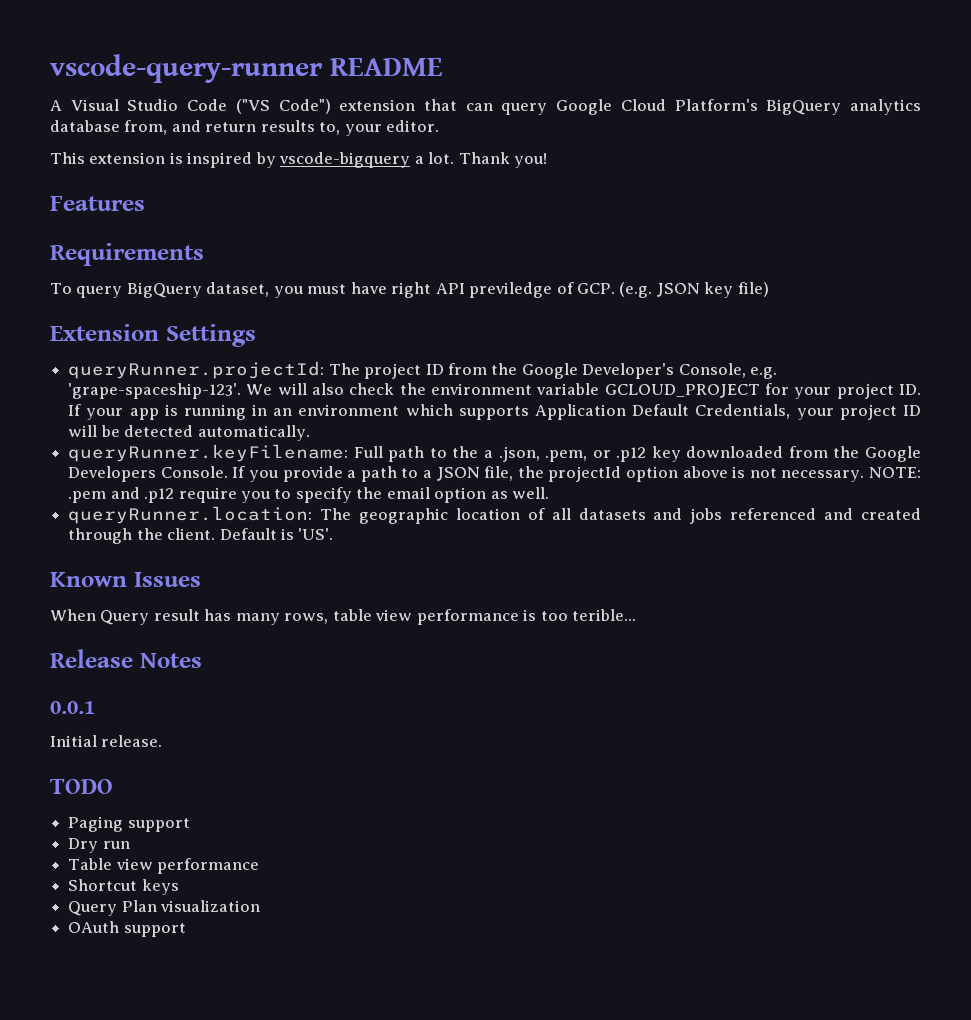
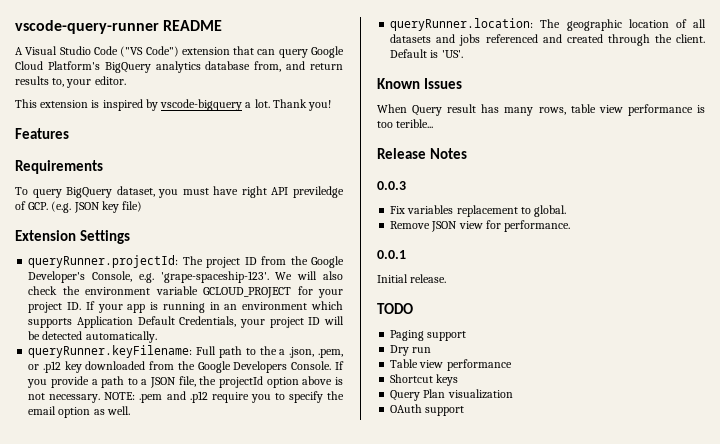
(202, 660) none -> [377,181,406,190] [390,205,567,217] [390,220,571,232] // 0.0.3 // Fix variables replacement to global. // Remove JSON view for performance.

